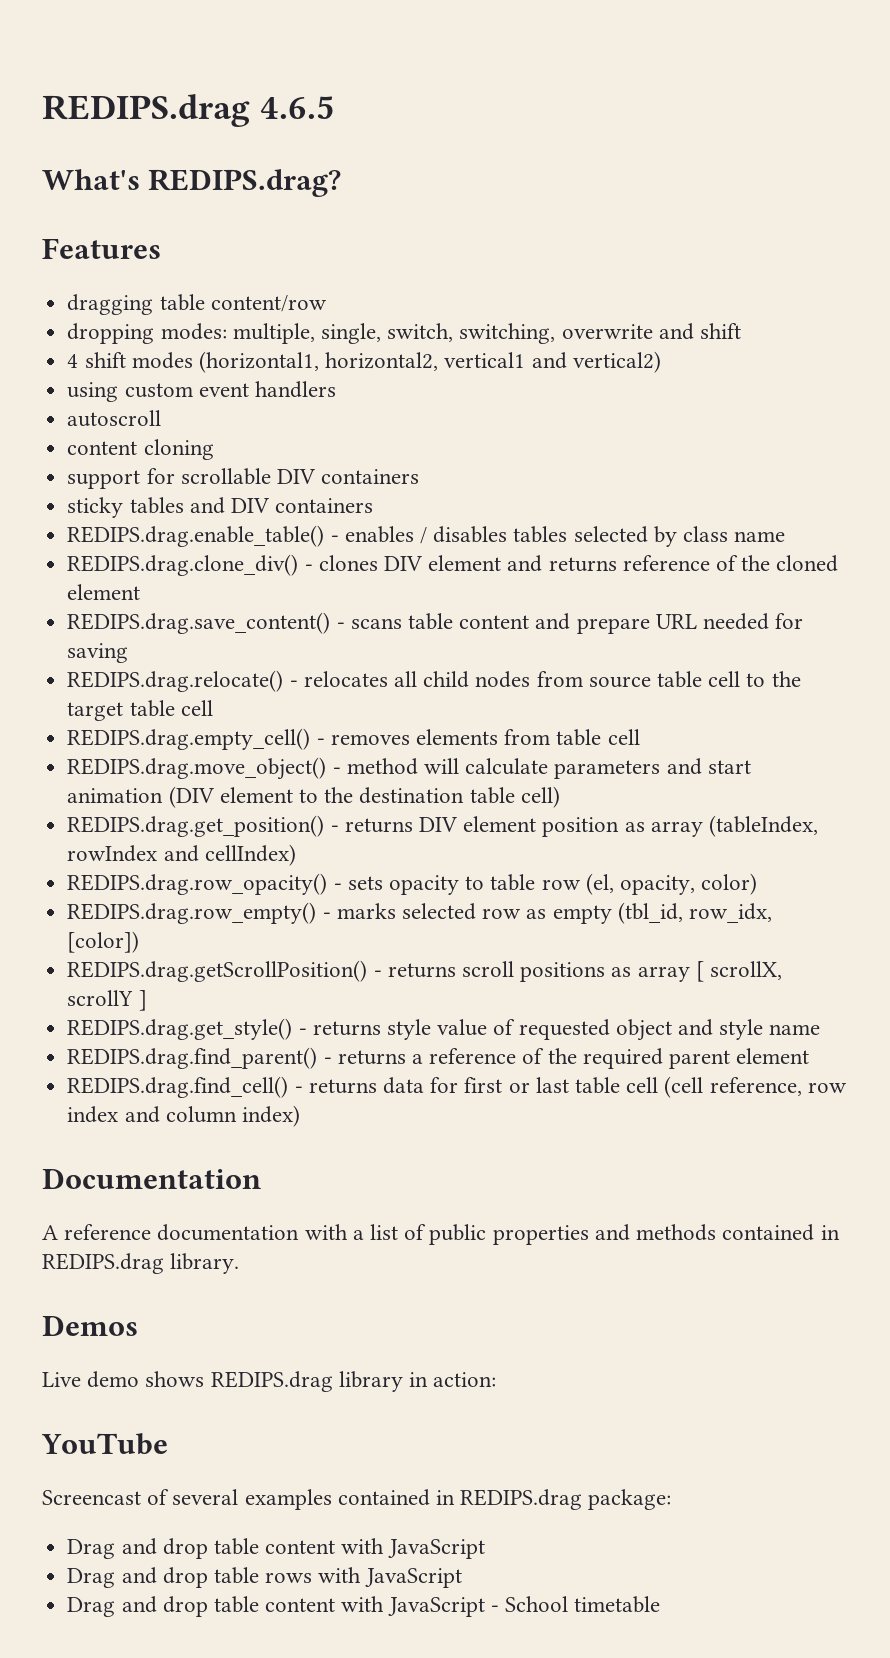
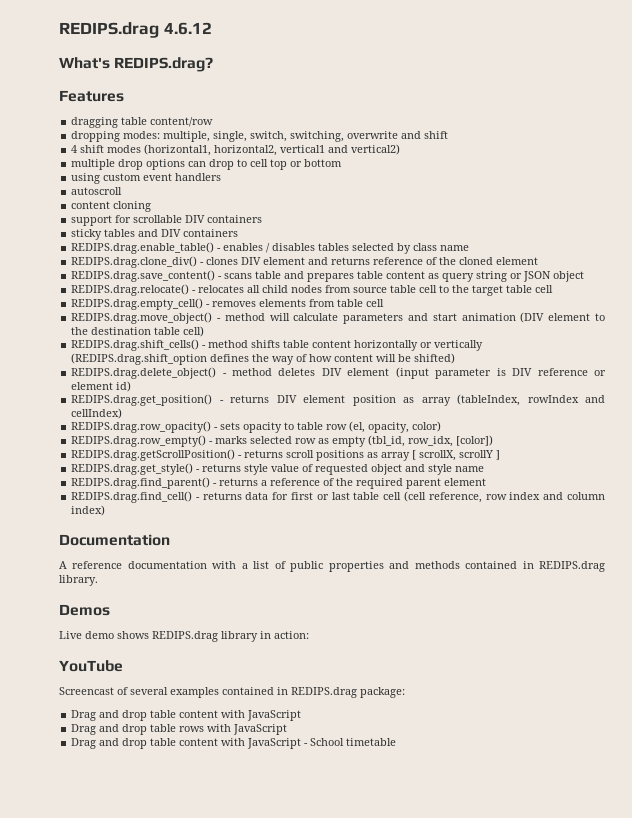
[42,94,335,127] REDIPS.drag 4.6.5 -> [59,22,212,38] REDIPS.drag 4.6.12
(661, 362) none -> [71,159,343,170] // multiple drop options can drop to cell top or bottom
[459,613,804,634] [67,643,129,663] content and prepare URL needed for saving -> [284,271,585,282] and prepares table content as query string or JSON object
(560, 797) none -> [71,339,484,351] [71,353,456,365] [71,367,606,379] [71,381,132,392] // REDIPS.drag.shift_cells() - method shifts table content horizontally or vertically (REDIPS.drag.shift_option defines the way of how content will be shifted) // REDIPS.drag.delete_object() - method deletes DIV element (input parameter is DIV reference or element id)

